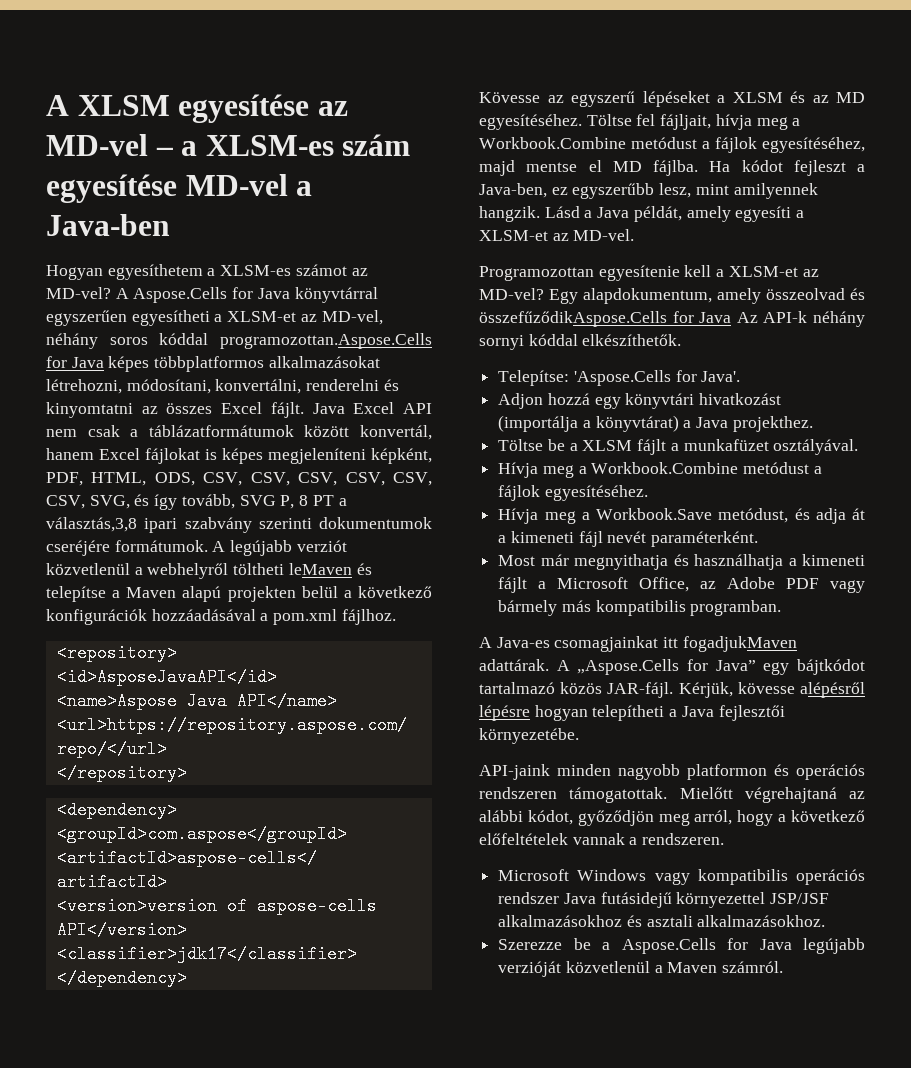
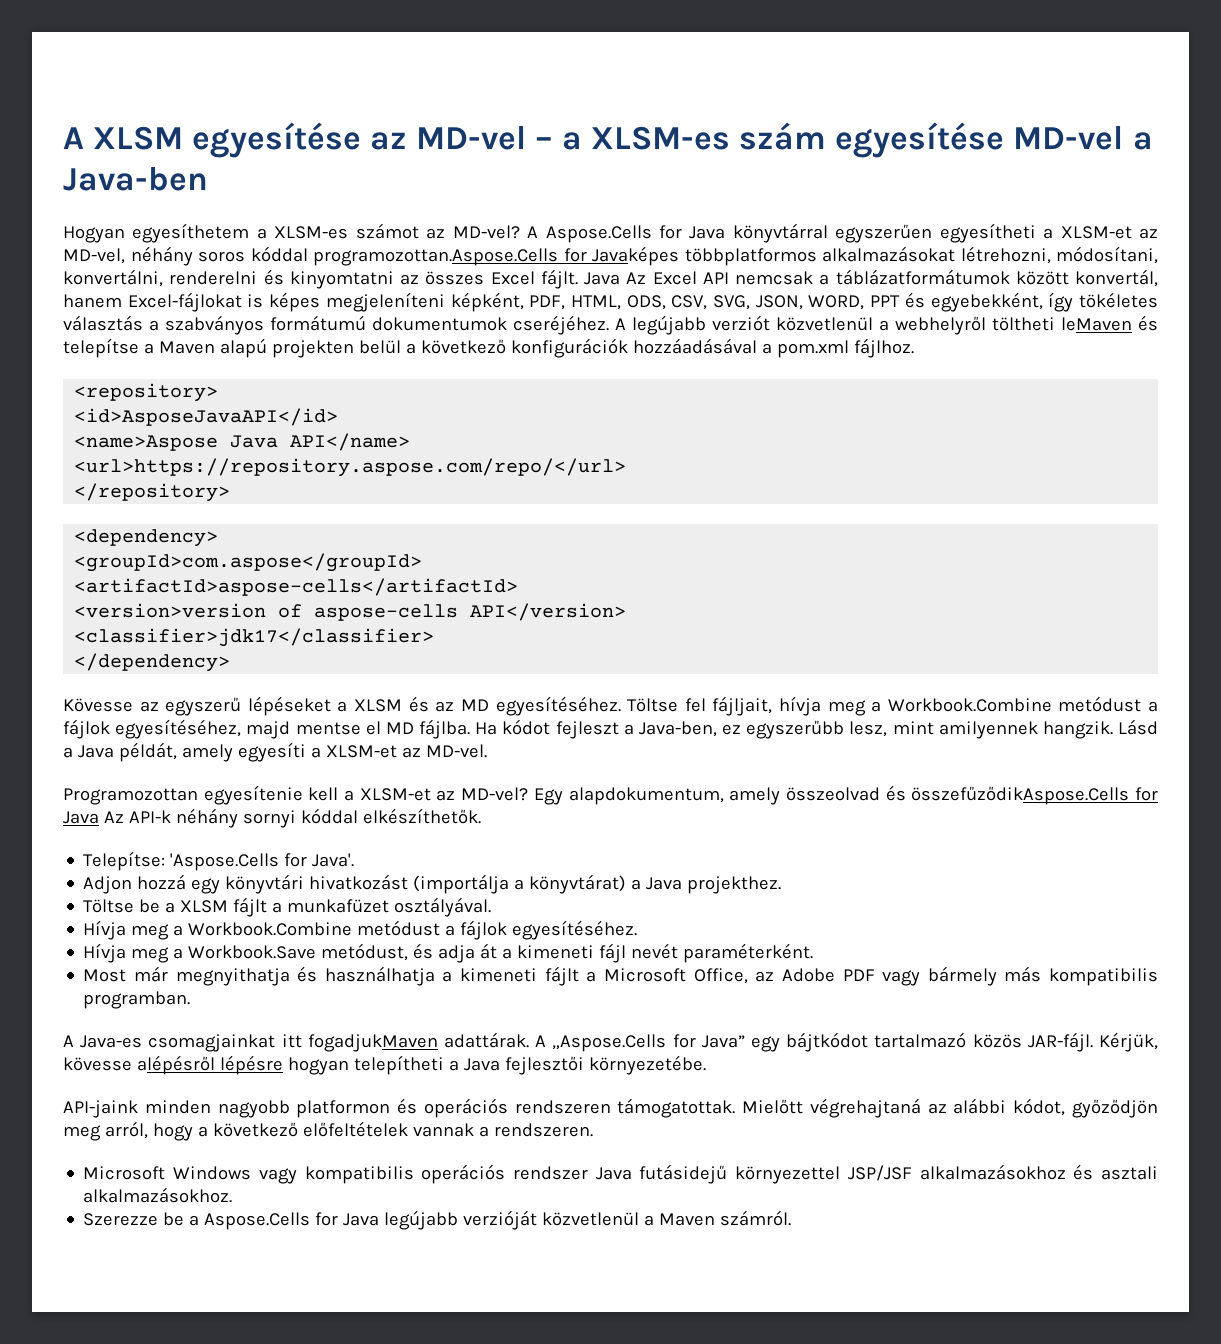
[71,356,150,372] Java képes -> [592,246,679,266] Javaképes
(345, 408) none -> [626,272,647,284] Az
[46,425,120,437] nem csak -> [735,271,813,285] nemcsak
[99,448,200,464] Excel fájlokat -> [127,292,242,312] Excel-fájlokat
[250,472,433,486] [46,494,347,510] [46,517,432,533] [46,540,208,556] CSV, CSV, CSV, CSV, CSV, SVG, és így tovább, SVG P, 8 PT a választás,3,8 ipari szabvány szerinti dokumentumok cseréjére formátumok. -> [713,292,1159,312] [63,315,609,335] SVG, JSON, WORD, PPT és egyebekként, így tökéletes választás a szabványos formátumú dokumentumok cseréjéhez.

